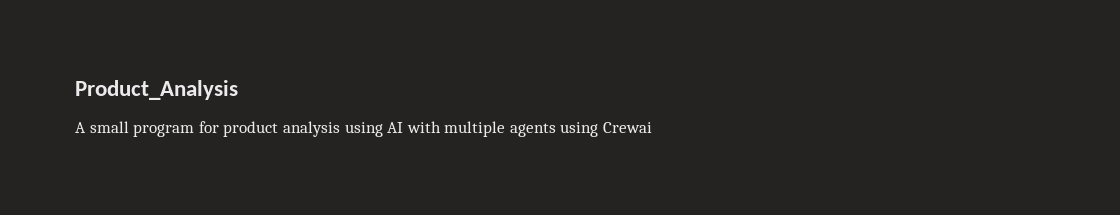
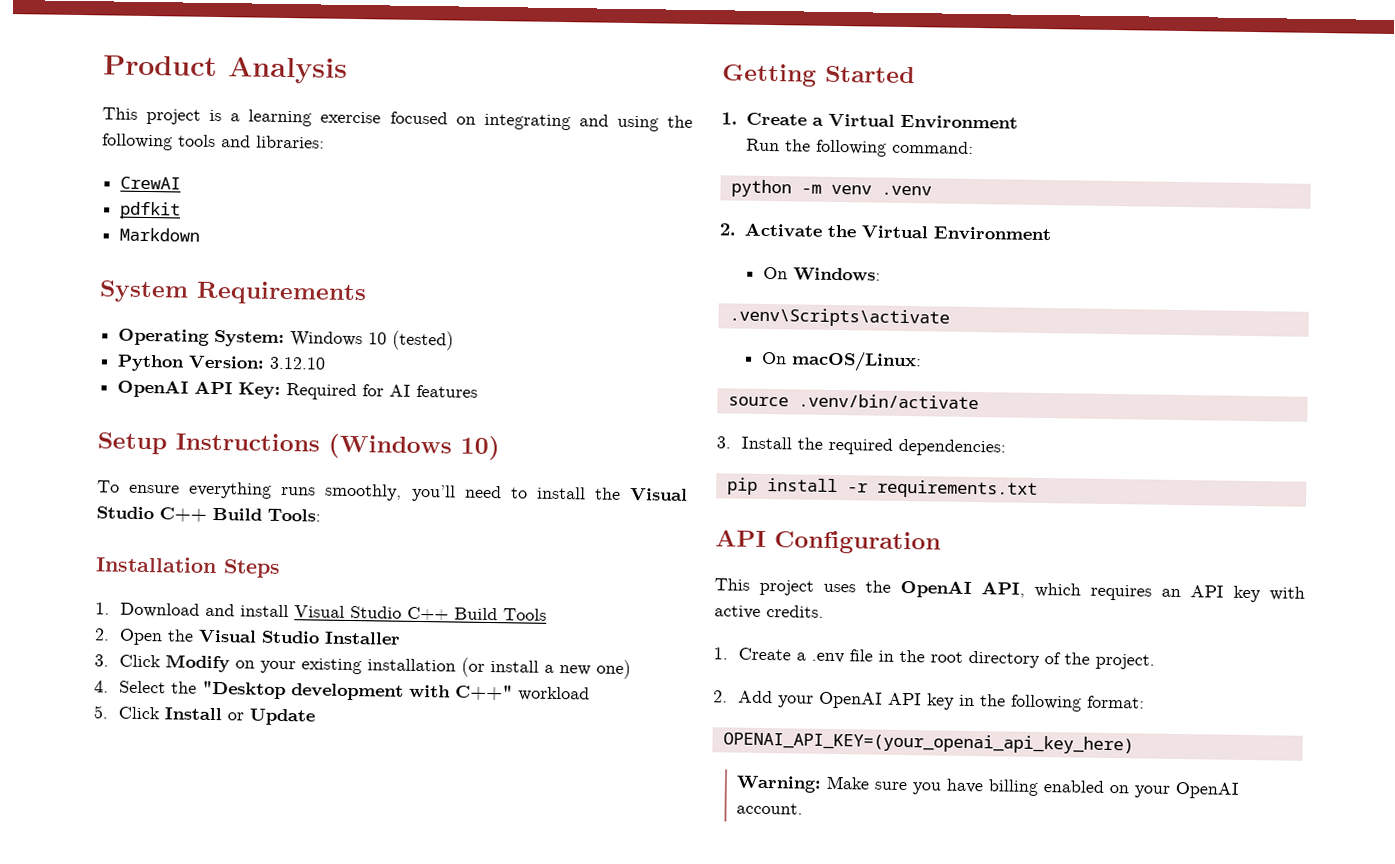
[75,80,238,100] [75,121,653,137] Product_Analysis // A small program for product analysis using AI with multiple agents using Crewai -> [103,55,348,84] [102,107,693,132] [102,133,325,151] [120,176,182,190] [120,201,182,220] [119,227,201,242] [99,280,367,306] [118,328,455,351] [117,354,327,372] [117,379,479,401] [97,432,500,461] [97,480,689,502] [96,506,321,522] [95,556,281,578] [95,602,547,621] [94,628,401,646] [94,654,631,680] [94,680,590,702] [93,705,315,726] [722,63,915,87] [721,112,1018,130] [745,138,974,157] [730,179,932,198] [719,222,1051,242] [763,266,882,282] [728,307,950,328] [761,350,923,373] [727,393,979,410] [716,436,1006,457] [726,477,1038,499] [715,529,941,555] [714,578,1305,603] [714,605,824,619] [713,647,1155,670] [713,690,1145,712] [722,731,1134,755] [735,775,1239,799] [735,802,803,815] Product Analysis // This project is a learning exercise focused on integrating and using the following tools and libraries: // CrewAI // pdfkit // Markdown // System Requirements // Operating System: Windows 10 (tested) // Python Version: 3.12.10 // OpenAI API Key: Required for AI features // Setup Instructions (Windows 10) // To ensure everything runs smoothly, you’ll need to install the Visual Studio C++ Build Tools: // Installation Steps // 1. Download and install Visual Studio C++ Build Tools // 2. Open the Visual Studio Installer // 3. Click Modify on your existing installation (or install a new one) // 4. Select the "Desktop development with C++" workload // 5. Click Install or Update // Getting Started // 1. Create a Virtual Environment // Run the following command: // python -m venv .venv // 2. Activate the Virtual Environment // On Windows: // .venv\Scripts\activate // On macOS/Linux: // source .venv/bin/activate // 3. Install the required dependencies: // pip install -r requirements.txt // API Configuration // This project uses the OpenAI API, which requires an API key with active credits. // 1. Create a .env file in the root directory of the project. // 2. Add your OpenAI API key in the following format: // OPENAI_API_KEY=(your_openai_api_key_here) // Warning: Make sure you have billing enabled on your OpenAI account.

